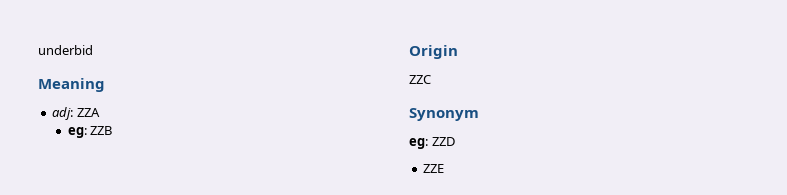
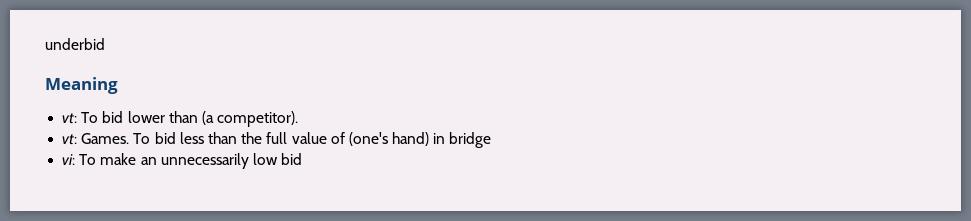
[52,107,100,120] [67,126,113,138] [409,45,458,59] [409,75,431,84] [409,108,479,121] [409,137,455,149] [423,164,445,173] adj: ZZA // eg: ZZB // Origin // ZZC // Synonym // eg: ZZD // ZZE -> [62,111,299,127] [62,132,492,148] [62,153,303,169] vt: To bid lower than (a competitor). // vt: Games. To bid less than the full value of (one's hand) in bridge // vi: To make an unnecessarily low bid

